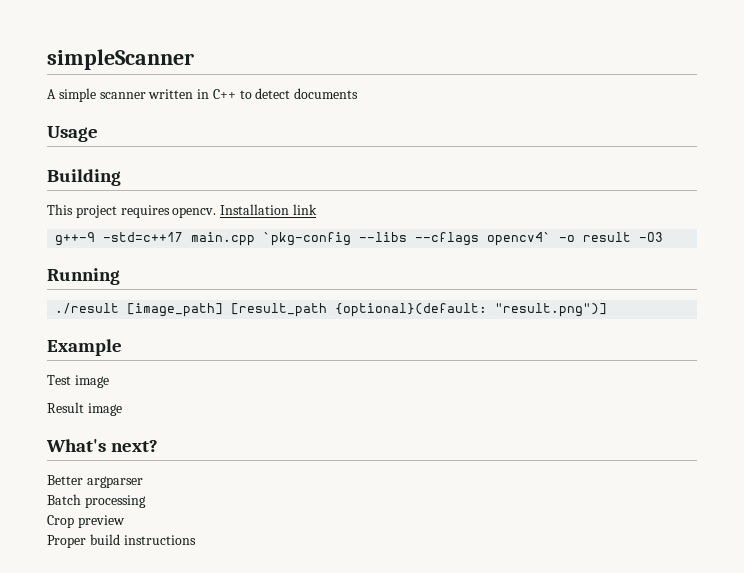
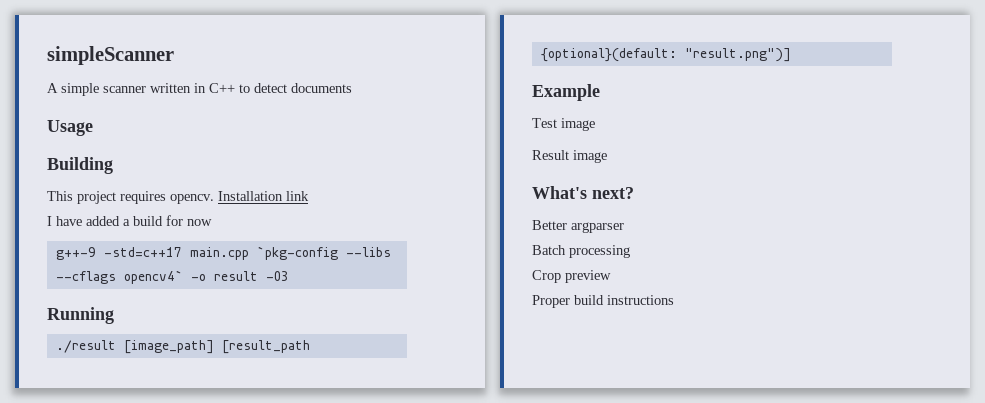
(317, 209) none -> [47,215,212,226] // I have added a build for now

